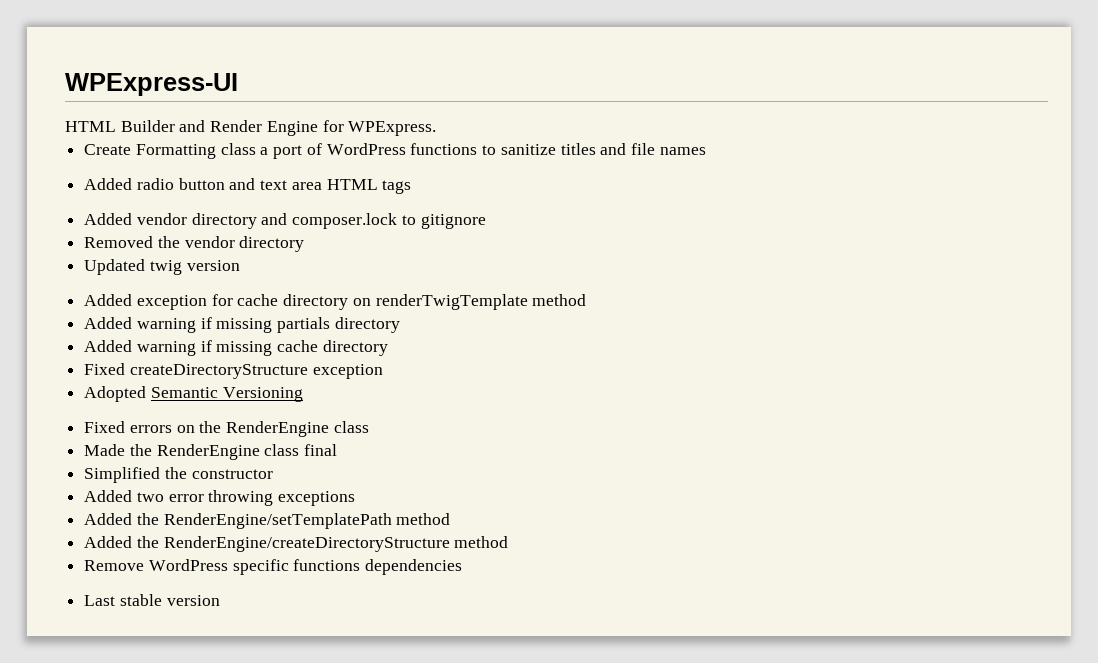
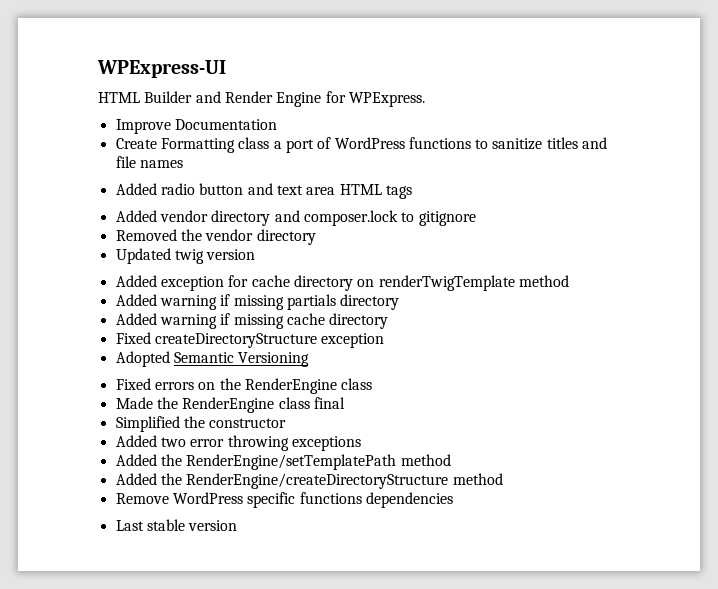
(437, 128) none -> [115,119,277,134] // Improve Documentation

